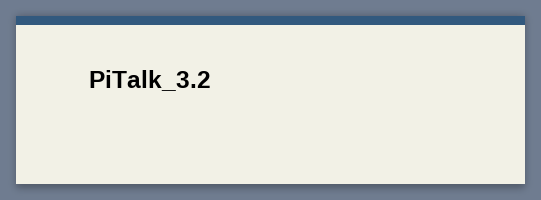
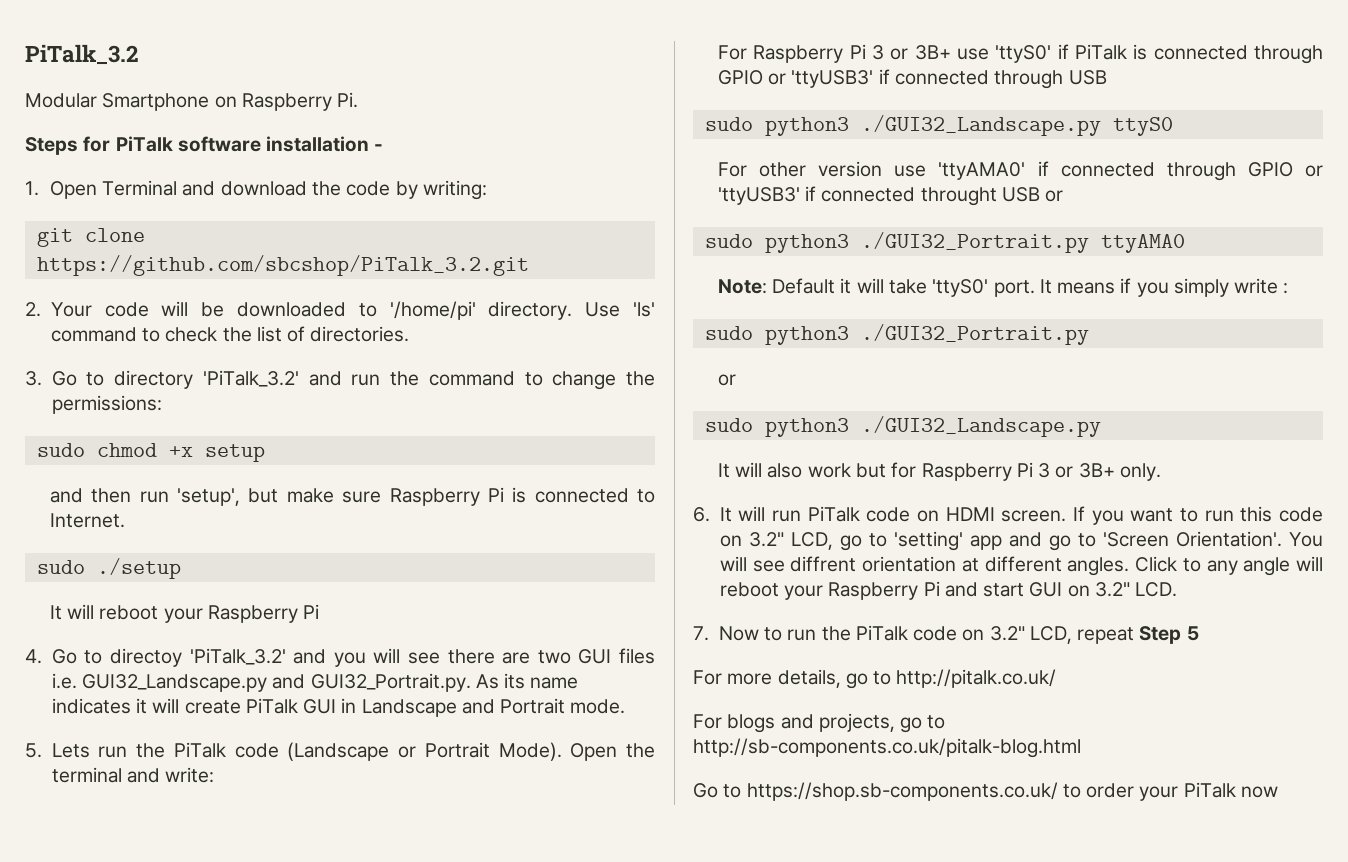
(211, 80) none -> [25,92,359,111] [25,136,384,155] [25,180,487,200] [36,228,145,247] [36,255,529,276] [25,301,655,320] [50,326,410,342] [25,370,656,390] [51,395,162,414] [36,443,265,462] [49,487,655,506] [49,513,125,528] [36,558,181,579] [49,604,320,623] [25,648,655,667] [51,673,579,692] [51,698,626,717] [25,742,656,761] [51,767,215,783] [717,44,1323,64] [717,69,1107,89] [704,115,1173,136] [717,161,1323,181] [717,186,1064,206] [704,232,1185,253] [717,278,1289,297] [704,324,1089,345] [717,374,736,386] [704,416,1101,437] [717,462,1161,481] [693,506,1323,525] [719,531,1323,551] [719,556,1323,576] [719,581,1178,600] [693,625,1199,644] [693,669,1057,689] [693,713,946,733] [693,738,1081,758] [693,782,1278,801] // Modular Smartphone on Raspberry Pi. // Steps for PiTalk software installation - // 1. Open Terminal and download the code by writing: // git clone https://github.com/sbcshop/PiTalk_3.2.git // 2. Your code will be downloaded to '/home/pi' directory. Use 'ls' command to check the list of directories. // 3. Go to directory 'PiTalk_3.2' and run the command to change the permissions: // sudo chmod +x setup // and then run 'setup', but make sure Raspberry Pi is connected to Internet. // sudo ./setup // It will reboot your Raspberry Pi // 4. Go to directoy 'PiTalk_3.2' and you will see there are two GUI files i.e. GUI32_Landscape.py and GUI32_Portrait.py. As its name indicates it will create PiTalk GUI in Landscape and Portrait mode. // 5. Lets run the PiTalk code (Landscape or Portrait Mode). Open the terminal and write: // For Raspberry Pi 3 or 3B+ use 'ttyS0' if PiTalk is connected through GPIO or 'ttyUSB3' if connected through USB // sudo python3 ./GUI32_Landscape.py ttyS0 // For other version use 'ttyAMA0' if connected through GPIO or 'ttyUSB3' if connected throught USB or // sudo python3 ./GUI32_Portrait.py ttyAMA0 // Note: Default it will take 'ttyS0' port. It means if you simply write : // sudo python3 ./GUI32_Portrait.py // or // sudo python3 ./GUI32_Landscape.py // It will also work but for Raspberry Pi 3 or 3B+ only. // 6. It will run PiTalk code on HDMI screen. If you want to run this code on 3.2" LCD, go to 'setting' app and go to 'Screen Orientation'. You will see diffrent orientation at different angles. Click to any angle will reboot your Raspberry Pi and start GUI on 3.2" LCD. // 7. Now to run the PiTalk code on 3.2" LCD, repeat Step 5 // For more details, go to http://pitalk.co.uk/ // For blogs and projects, go to http://sb-components.co.uk/pitalk-blog.html // Go to https://shop.sb-components.co.uk/ to order your PiTalk now

